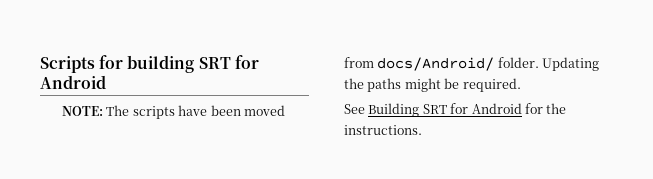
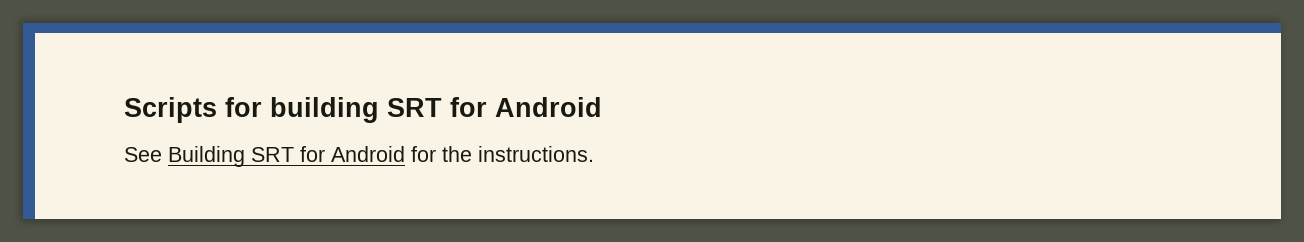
[62,105,285,119] [344,57,600,71] [344,78,521,92] // NOTE: The scripts have been moved from docs/Android/ folder. Updating the paths might be required. -> (602, 107) none

